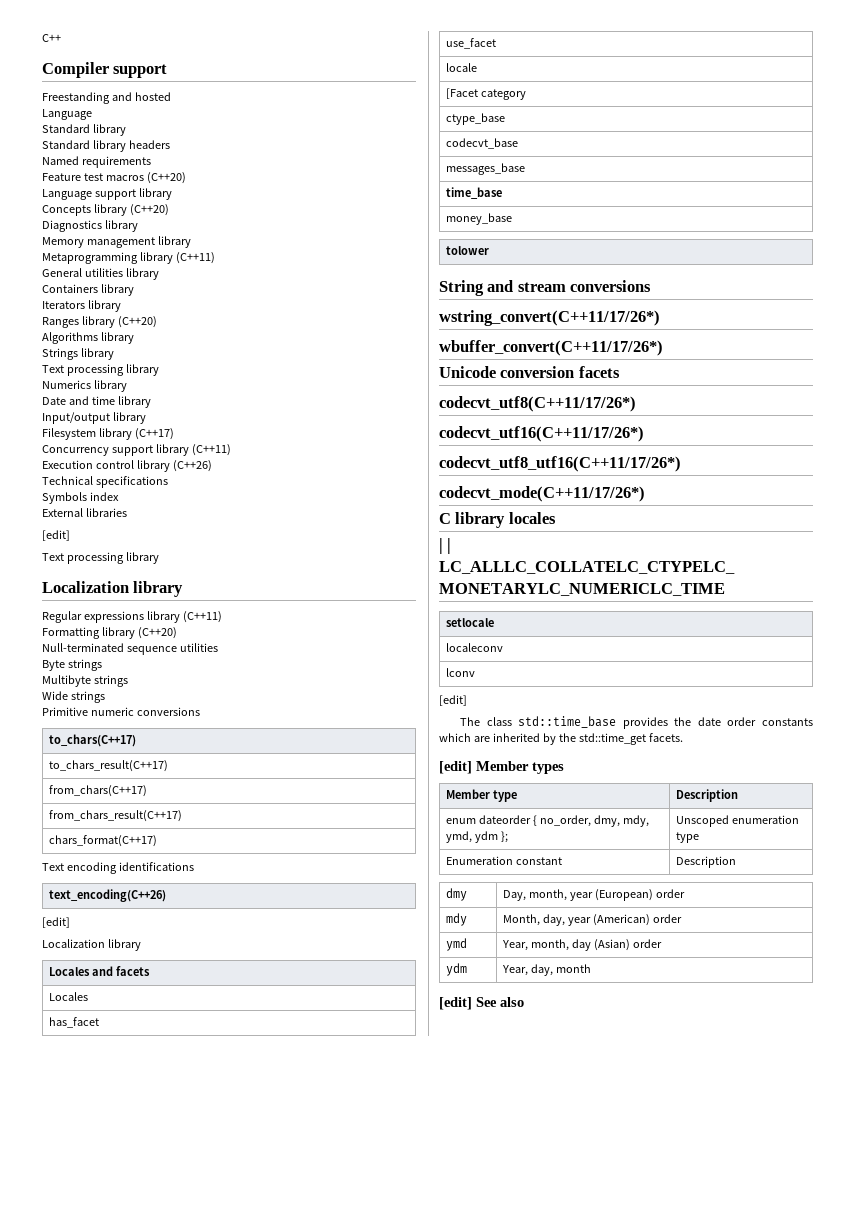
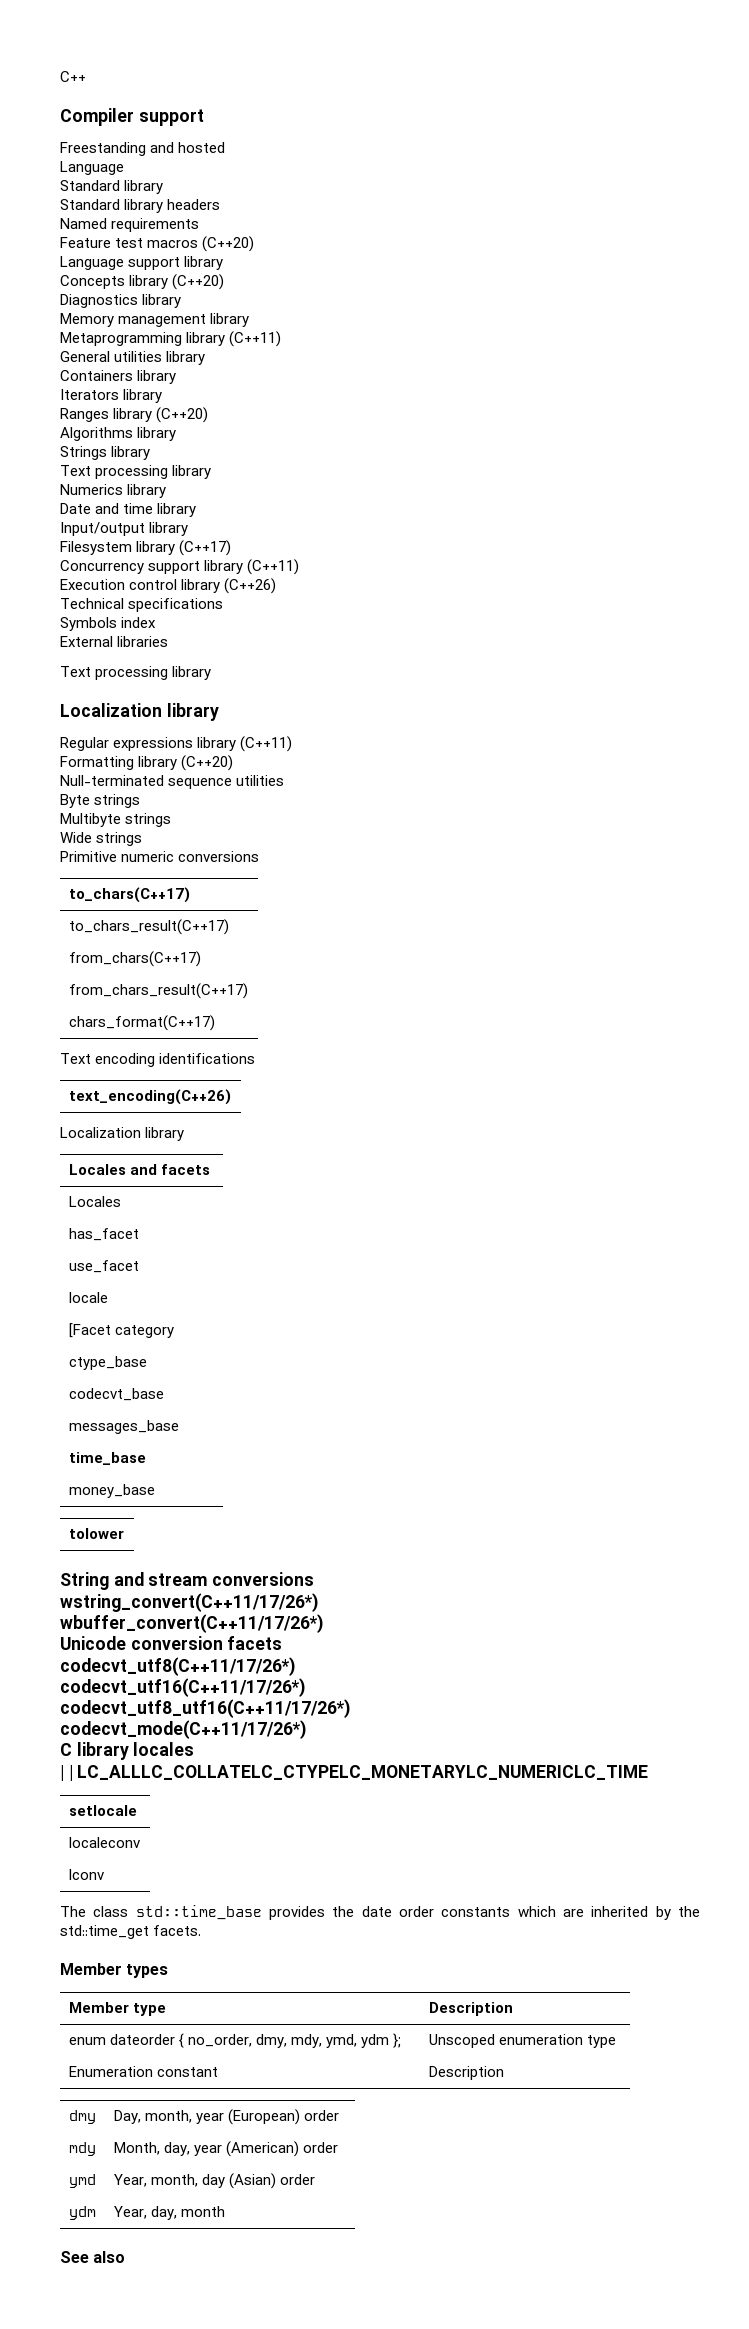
[42,530,70,541] // [edit] -> (169, 641) none
[42,917,70,928] // [edit] -> (231, 1097) none
[439,695,467,706] // [edit] -> (104, 1874) none
[439,761,472,774] [edit] -> (202, 1930) none
[439,997,472,1010] [edit] -> (226, 2211) none

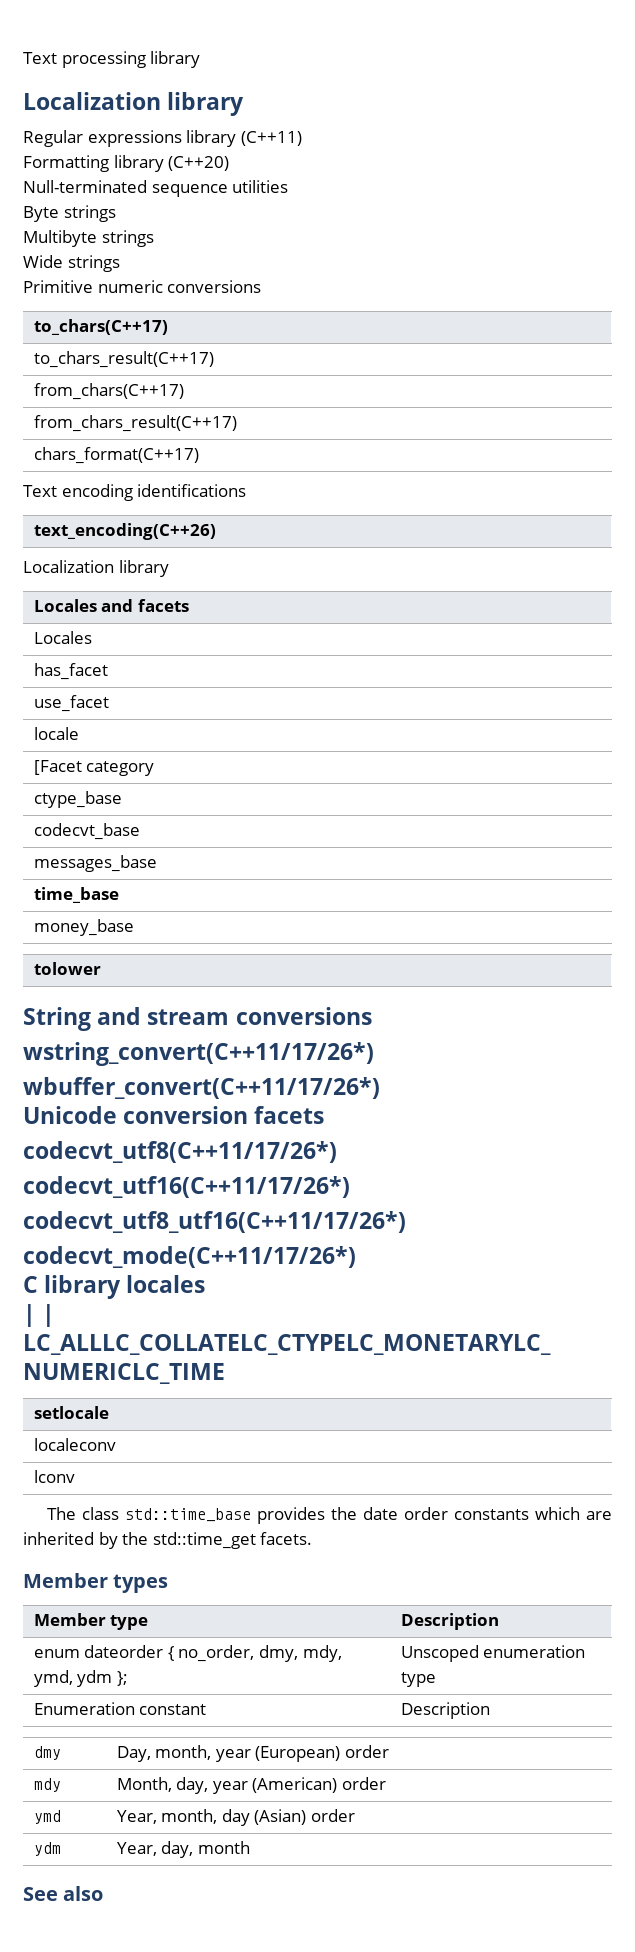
[60,71,86,82] [60,108,204,126] [60,142,226,156] [60,161,124,175] [60,180,164,194] [60,199,221,213] [60,218,200,232] [60,236,255,252] [60,256,224,270] [60,274,225,290] [60,294,182,308] [60,313,250,327] [60,331,282,347] [60,351,206,365] [60,370,177,384] [60,389,163,403] [60,407,209,423] [60,427,177,441] [60,446,151,460] [60,465,212,479] [60,484,167,498] [60,503,197,517] [60,522,189,536] [60,540,232,556] [60,559,300,575] [60,578,277,594] [60,598,224,612] [60,617,157,631] [60,636,169,647] C++ // Compiler support // Freestanding and hosted // Language // Standard library // Standard library headers // Named requirements // Feature test macros (C++20) // Language support library // Concepts library (C++20) // Diagnostics library // Memory management library // Metaprogramming library (C++11) // General utilities library // Containers library // Iterators library // Ranges library (C++20) // Algorithms library // Strings library // Text processing library // Numerics library // Date and time library // Input/output library // Filesystem library (C++17) // Concurrency support library (C++11) // Execution control library (C++26) // Technical specifications // Symbols index // External libraries // -> (23, 58) none

